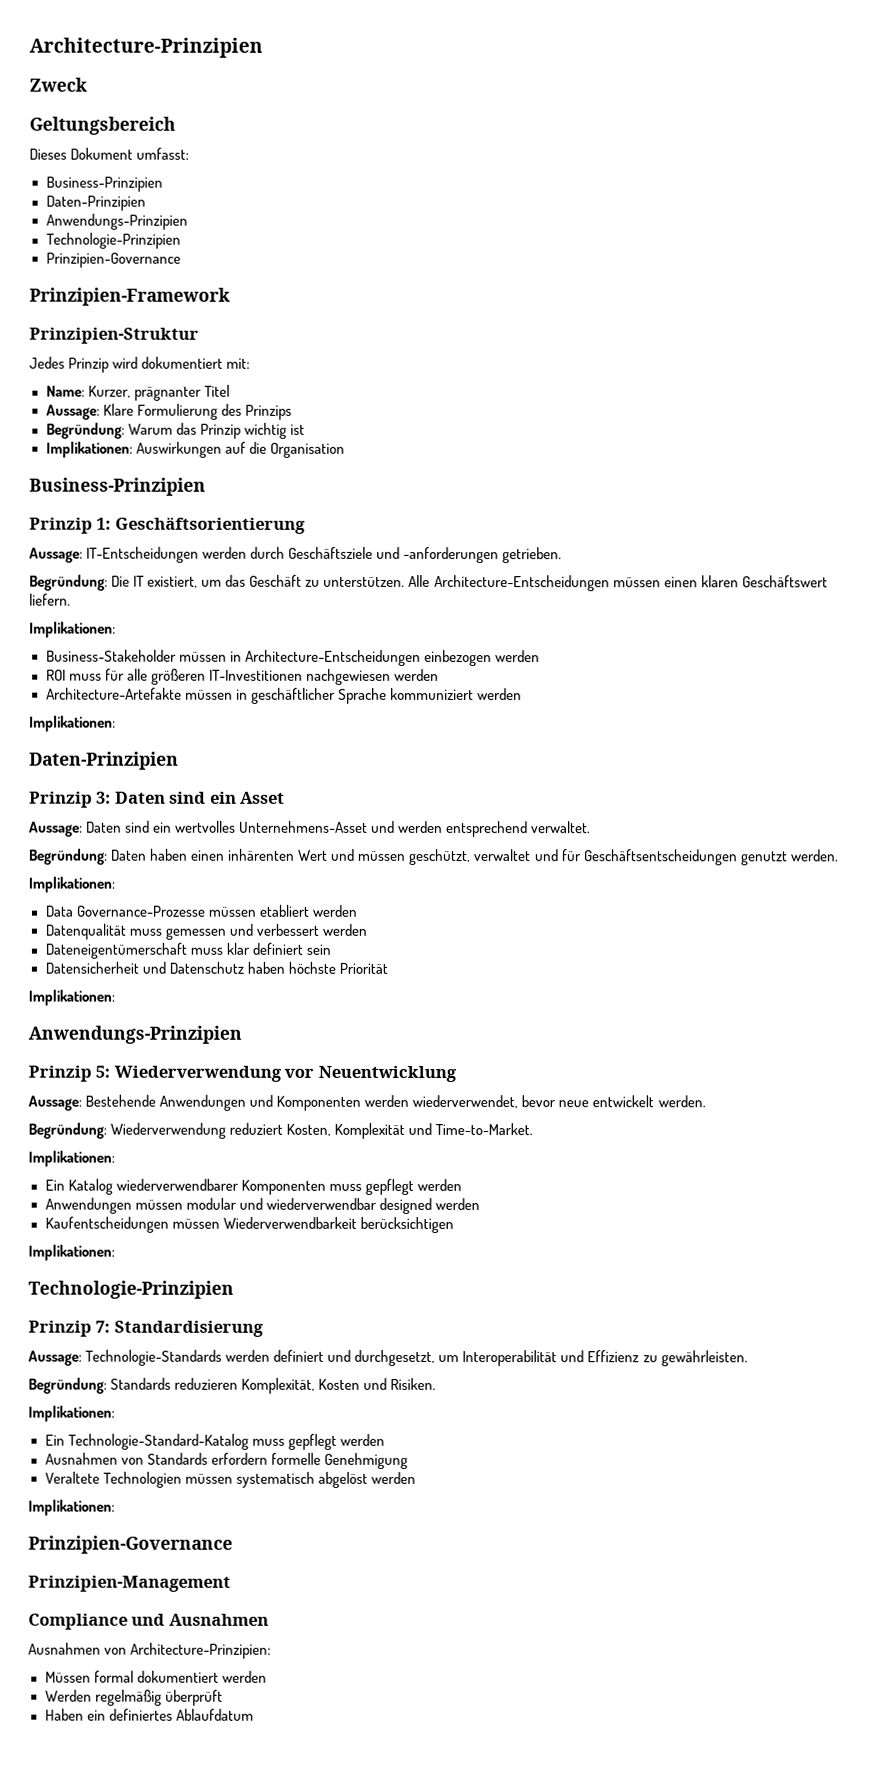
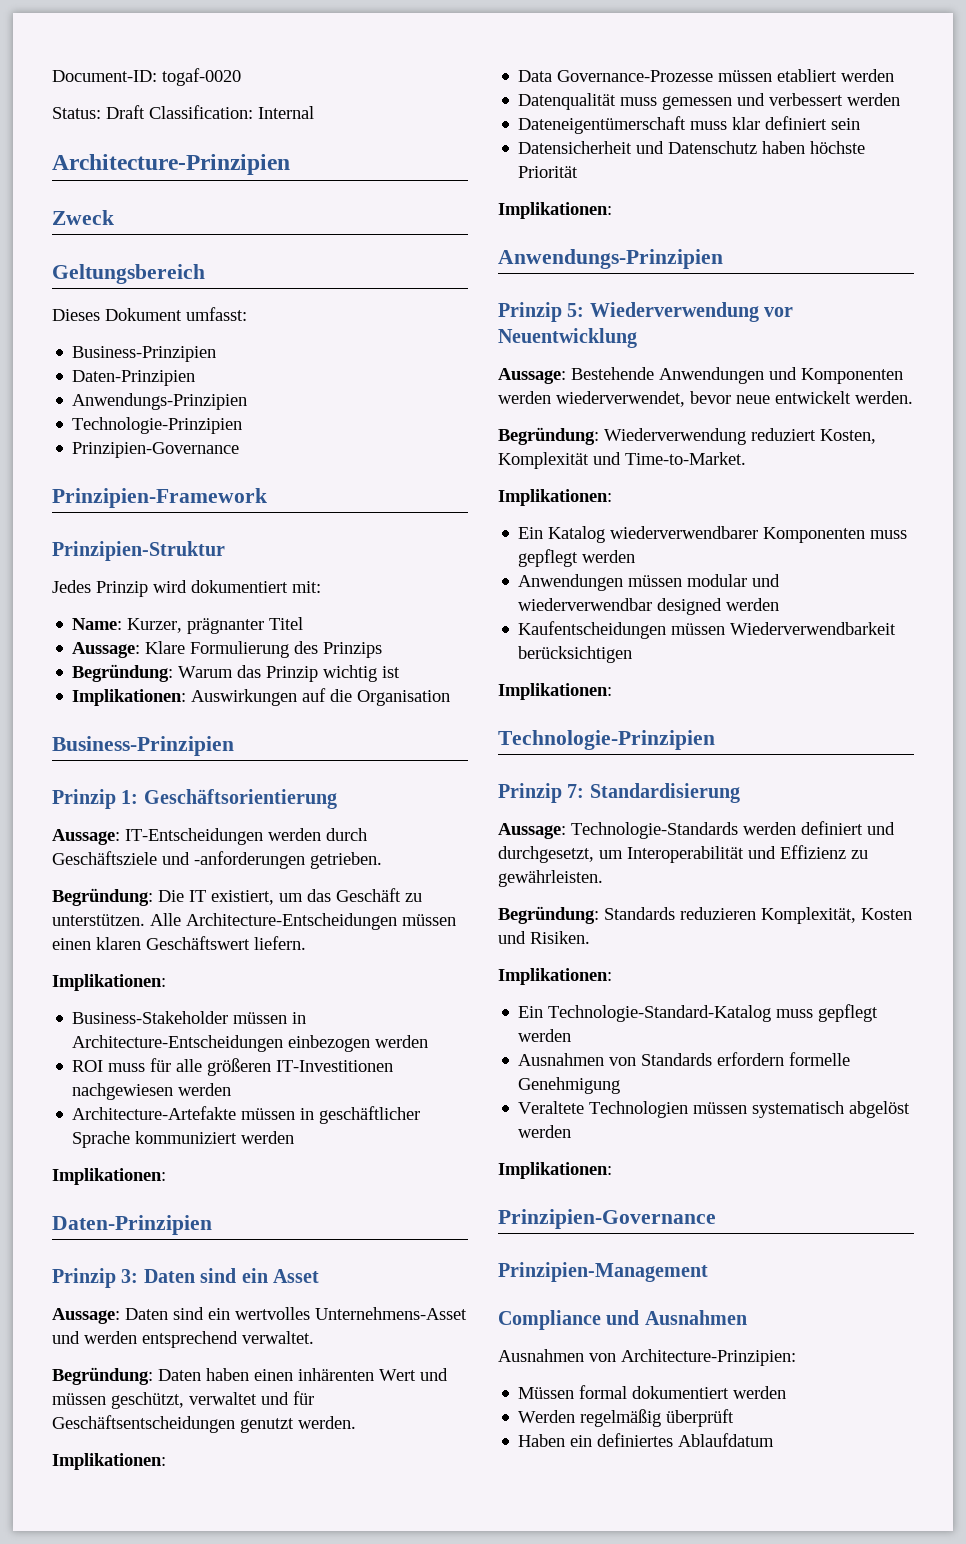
(29, 47) none -> [52,68,241,86] [52,105,314,119] Document-ID: togaf-0020 // Status: Draft Classification: Internal //

